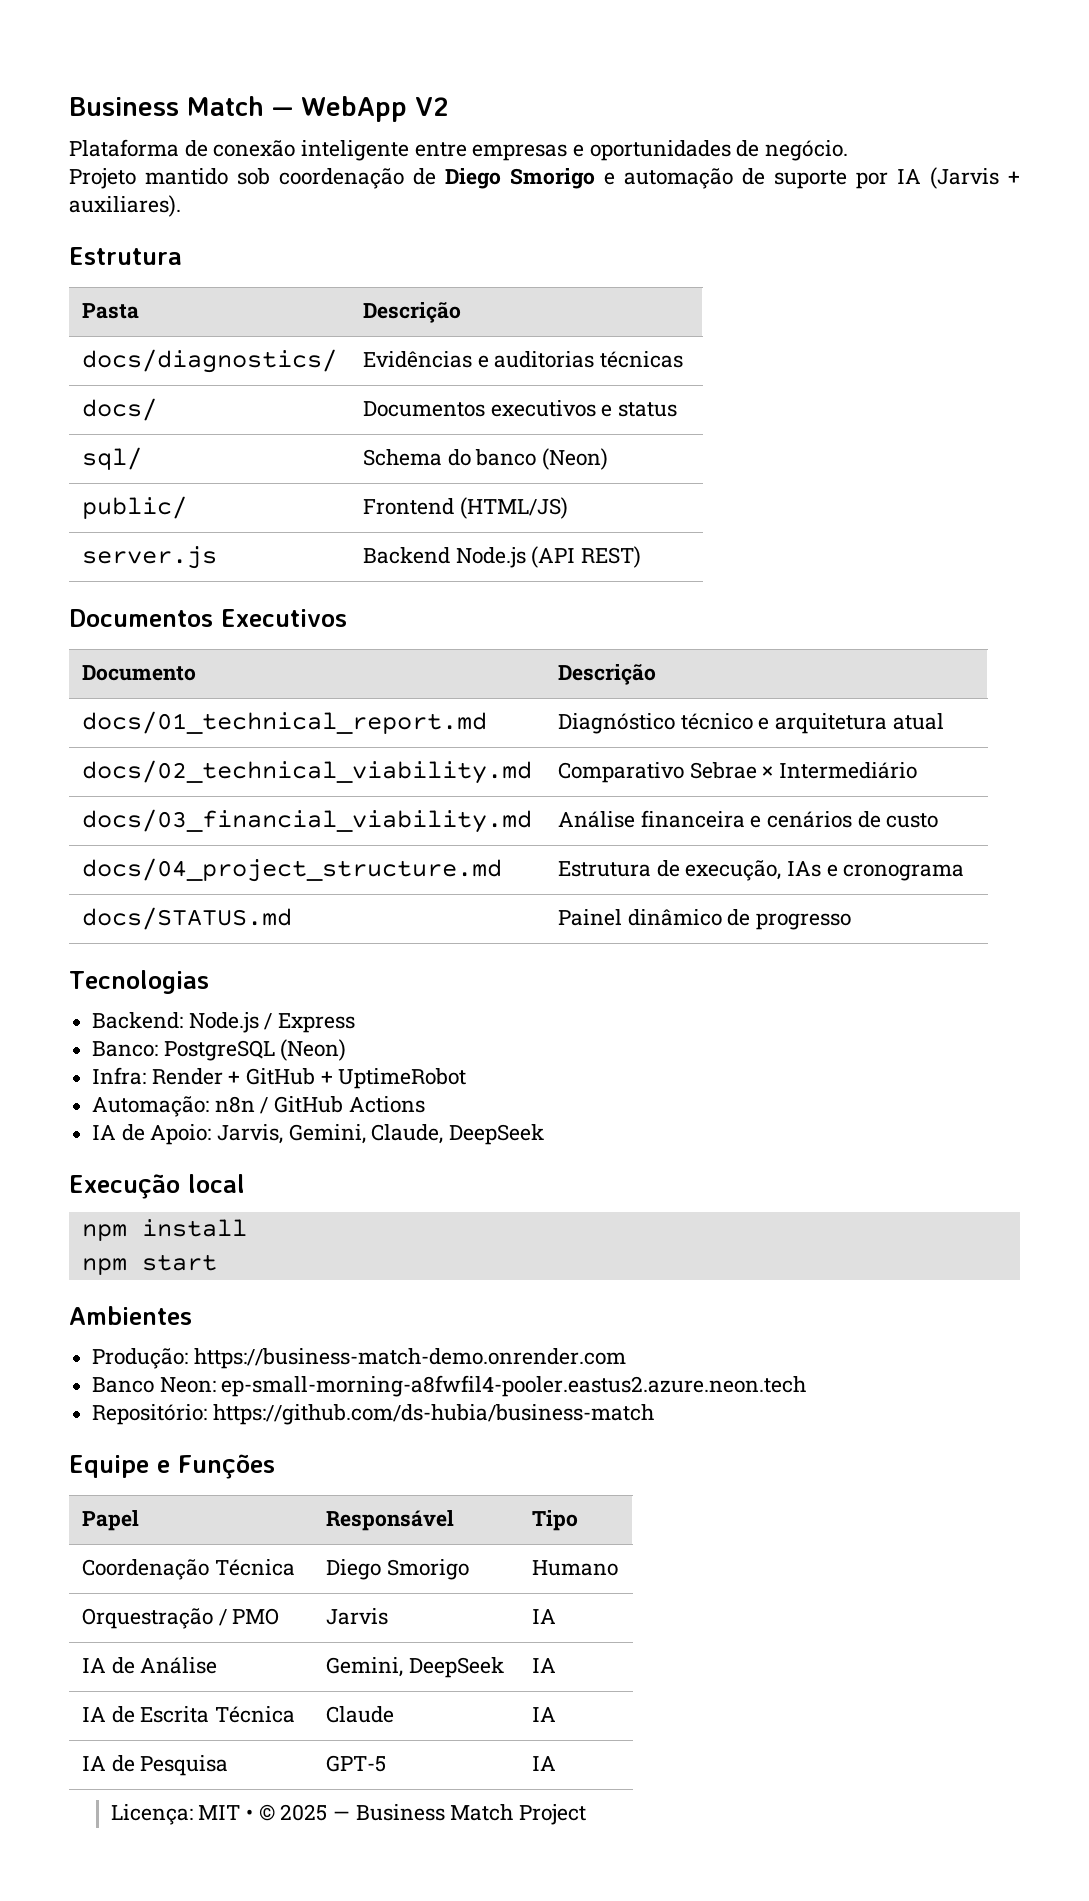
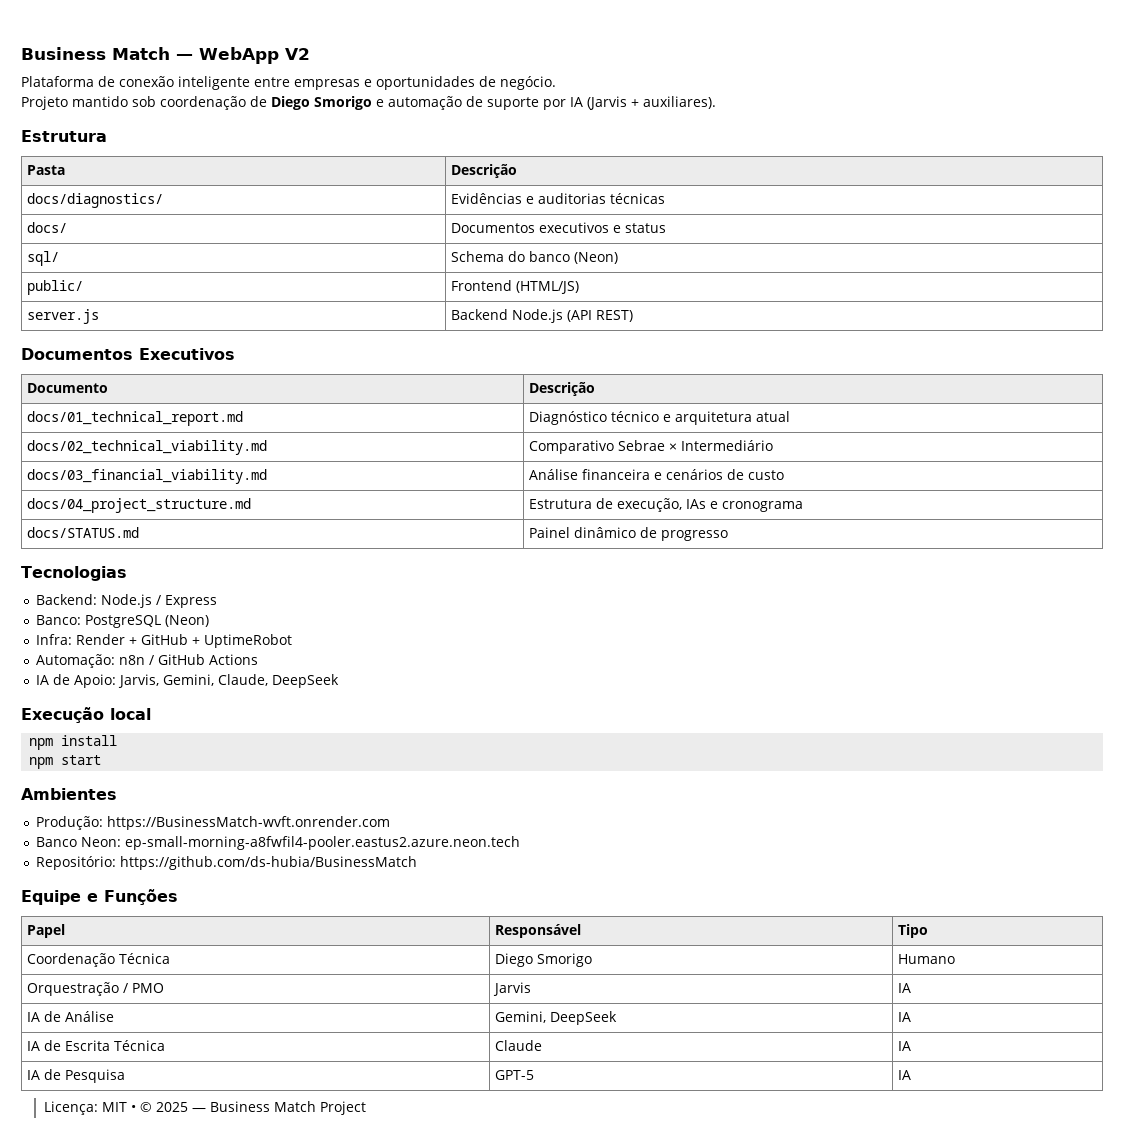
[193,1348,626,1369] https://business-match-demo.onrender.com -> [107,816,391,830] https://BusinessMatch-wvft.onrender.com
[212,1404,654,1425] https://github.com/ds-hubia/business-match -> [120,856,418,870] https://github.com/ds-hubia/BusinessMatch

